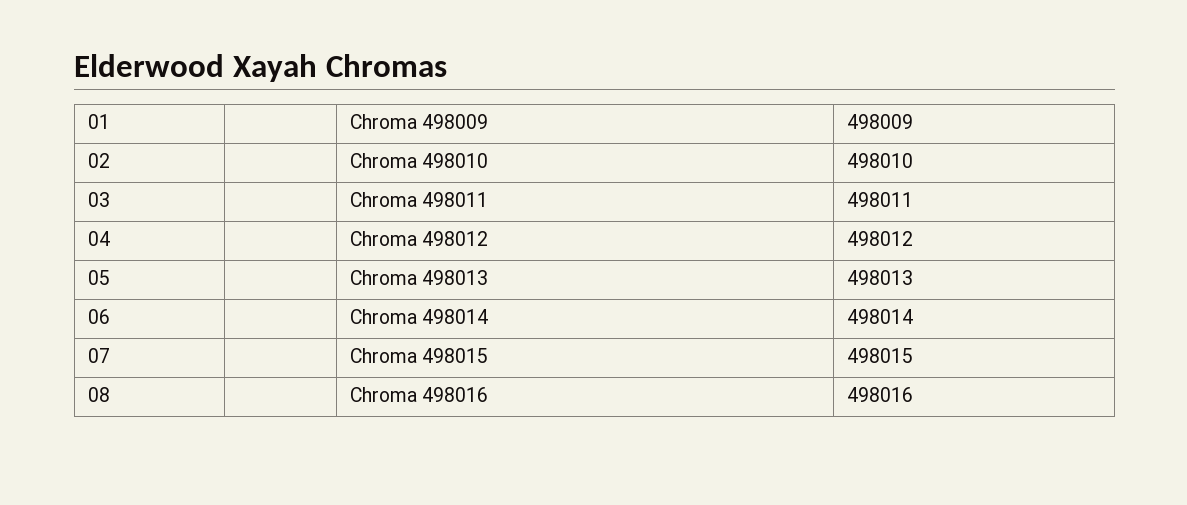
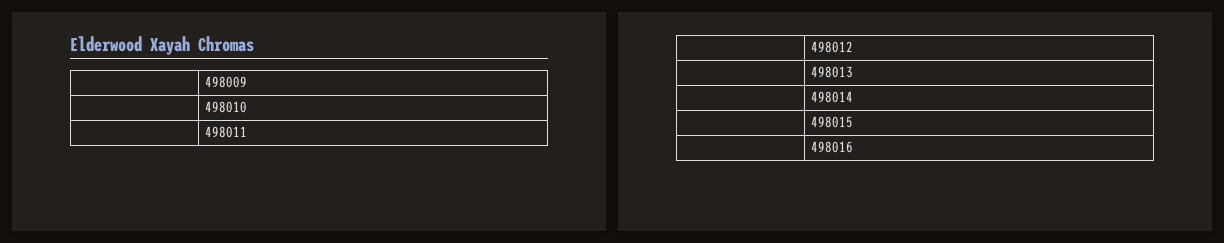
[88,114,111,129] [350,114,489,129] [847,114,914,129] [88,153,111,168] [350,153,489,168] [847,153,914,168] [88,192,111,207] [350,192,489,207] [847,192,914,207] [88,231,111,246] [350,231,489,246] [847,231,914,246] [88,270,111,285] [350,270,489,285] [847,270,914,285] [88,309,111,324] [350,309,489,324] [847,309,914,324] [88,348,111,363] [350,348,489,363] [847,348,914,363] [88,387,111,402] [350,387,489,402] 01 | | Chroma 498009 | 498009 // 02 | | Chroma 498010 | 498010 // 03 | | Chroma 498011 | 498011 // 04 | | Chroma 498012 | 498012 // 05 | | Chroma 498013 | 498013 // 06 | | Chroma 498014 | 498014 // 07 | | Chroma 498015 | 498015 // 08 | | Chroma 498016 -> [204,76,247,88] [204,101,247,113] [204,126,247,138] [810,41,853,53] [810,66,853,78] [810,91,853,103] [810,116,853,128] | 498009 // | 498010 // | 498011 // | 498012 // | 498013 // | 498014 // | 498015 //

